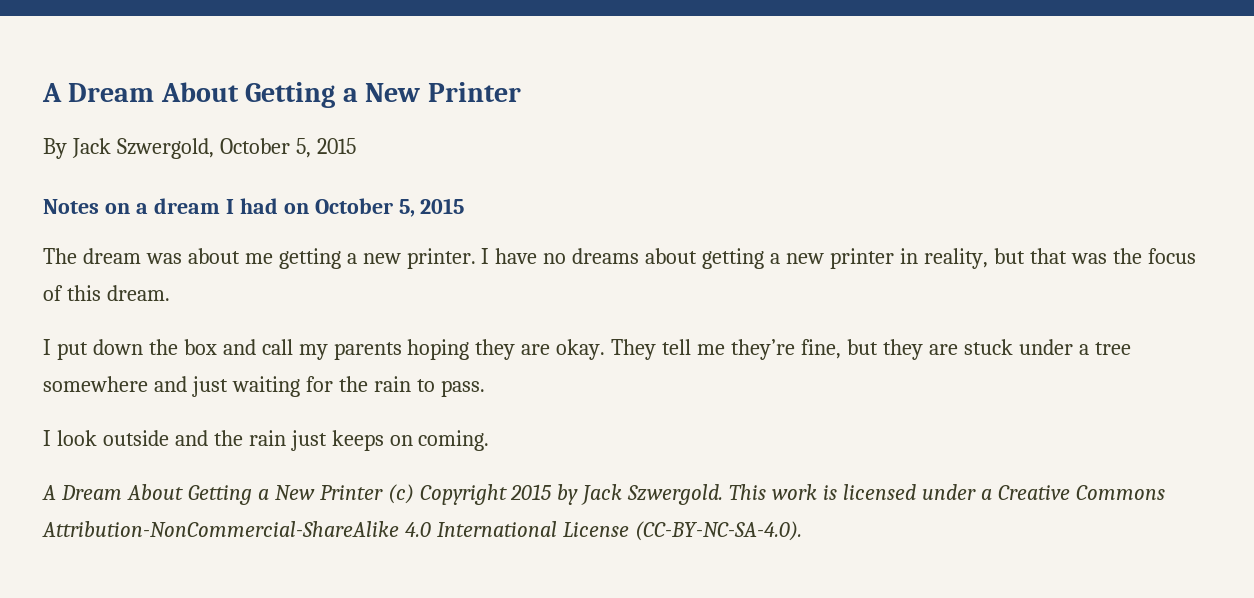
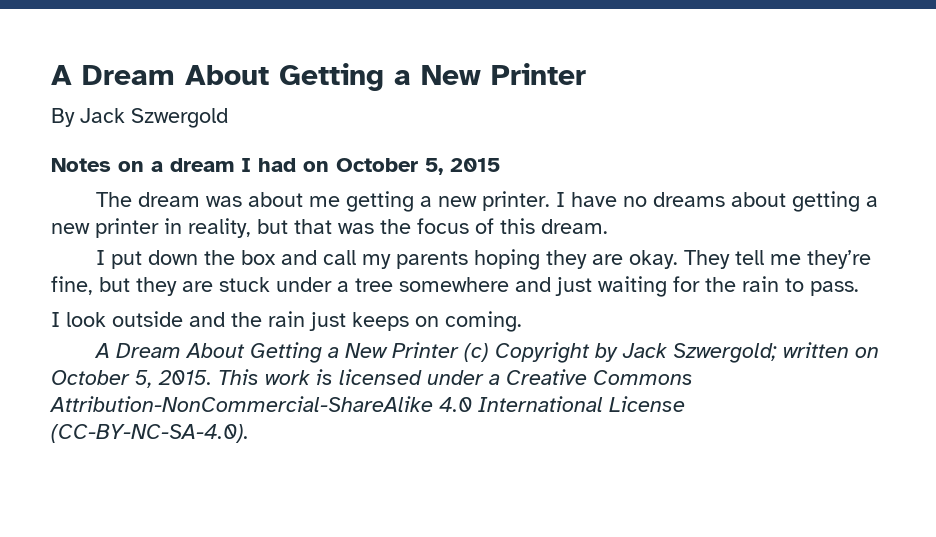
[116,138,356,159] Szwergold, October 5, 2015 -> [131,108,228,128] Szwergold
[510,484,553,500] 2015 -> (591, 352) none
[627,484,724,505] Szwergold. -> [673,342,880,363] [51,370,212,388] Szwergold; written on October 5, 2015.

